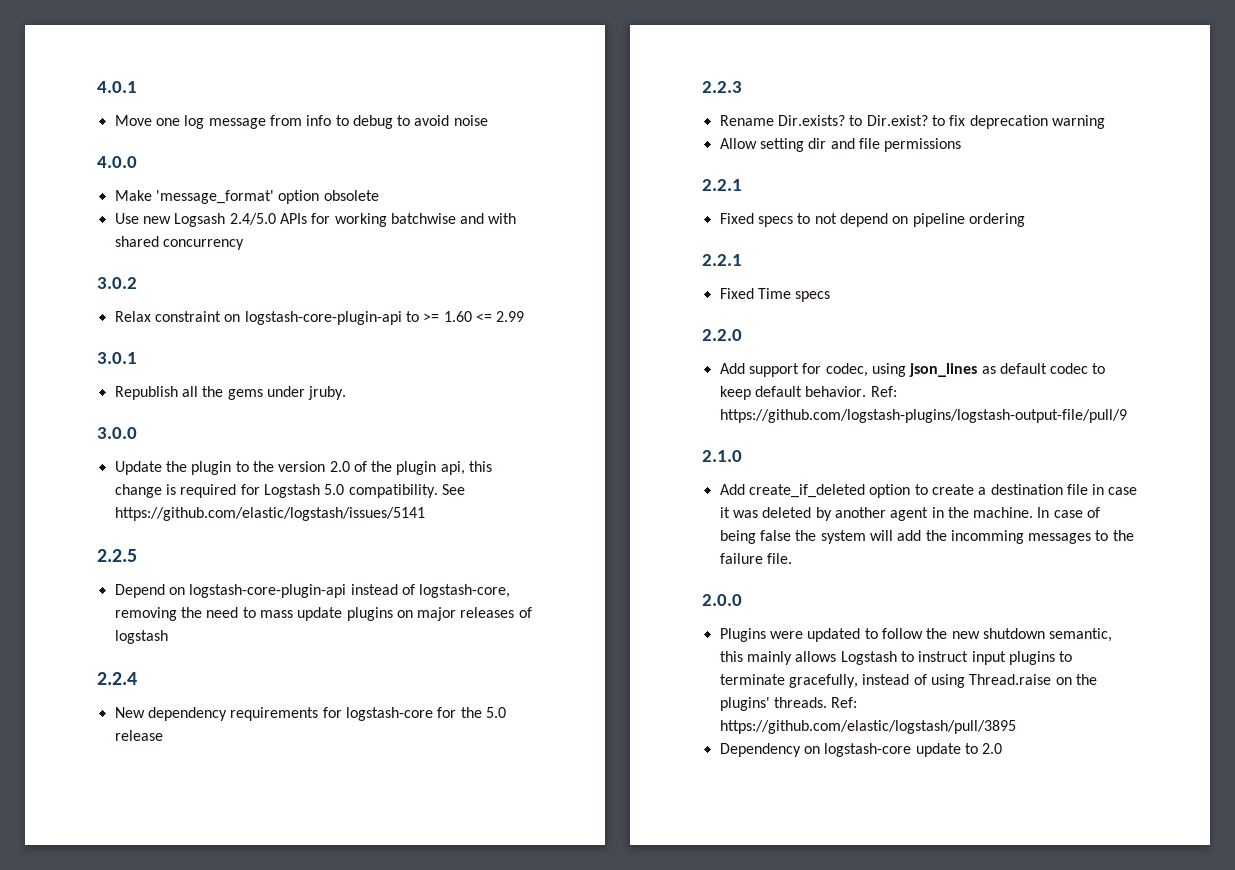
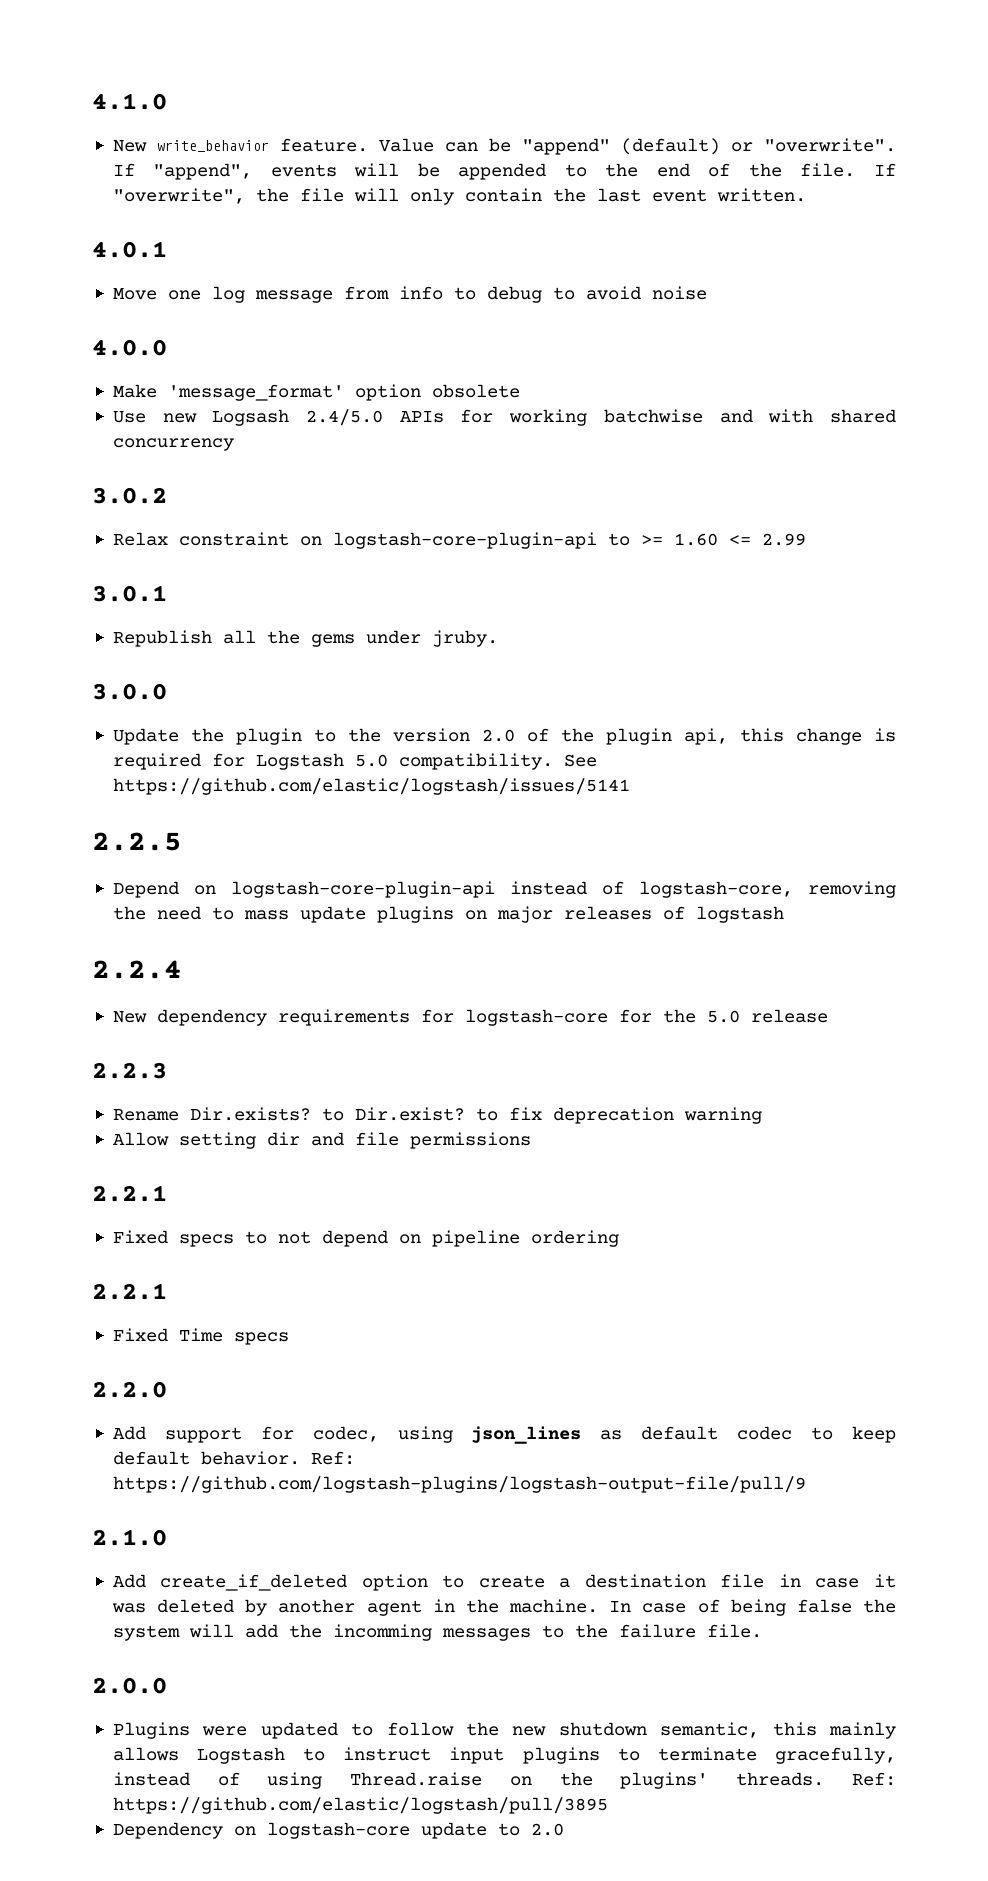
(97, 87) none -> [92,93,167,110] [112,138,896,155] [112,163,896,180] [112,188,806,205] 4.1.0 // New write_behavior feature. Value can be "append" (default) or "overwrite". If "append", events will be appended to the end of the file. If "overwrite", the file will only contain the last event written. //

